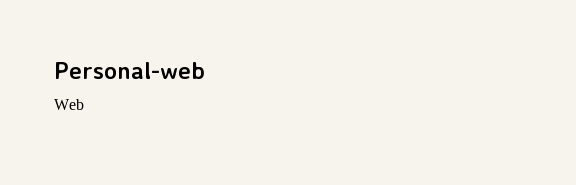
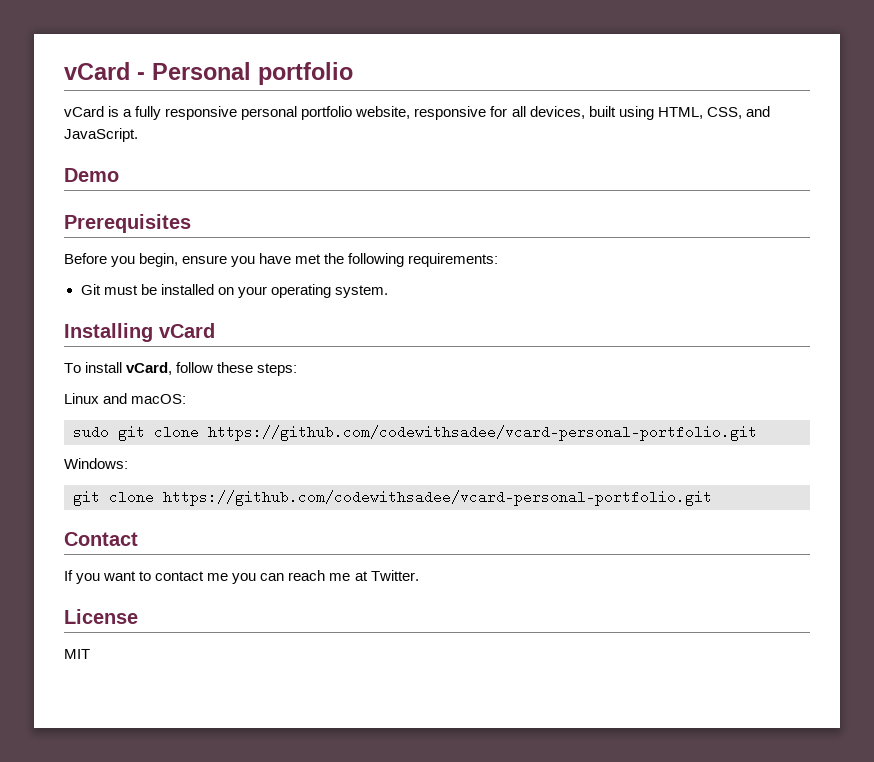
[54,62,205,79] [54,99,84,110] Personal-web // Web -> [64,62,353,85] [64,106,770,120] [64,128,138,142] [64,168,119,182] [64,214,191,233] [64,253,499,267] [80,284,388,298] [64,323,215,342] [64,362,298,376] [64,393,187,404] [73,425,757,441] [64,458,128,469] [73,490,712,506] [64,532,138,546] [64,570,419,584] [64,609,138,624] [64,649,90,659] vCard - Personal portfolio // vCard is a fully responsive personal portfolio website, responsive for all devices, built using HTML, CSS, and JavaScript. // Demo // Prerequisites // Before you begin, ensure you have met the following requirements: // Git must be installed on your operating system. // Installing vCard // To install vCard, follow these steps: // Linux and macOS: // sudo git clone https://github.com/codewithsadee/vcard-personal-portfolio.git // Windows: // git clone https://github.com/codewithsadee/vcard-personal-portfolio.git // Contact // If you want to contact me you can reach me at Twitter. // License // MIT

